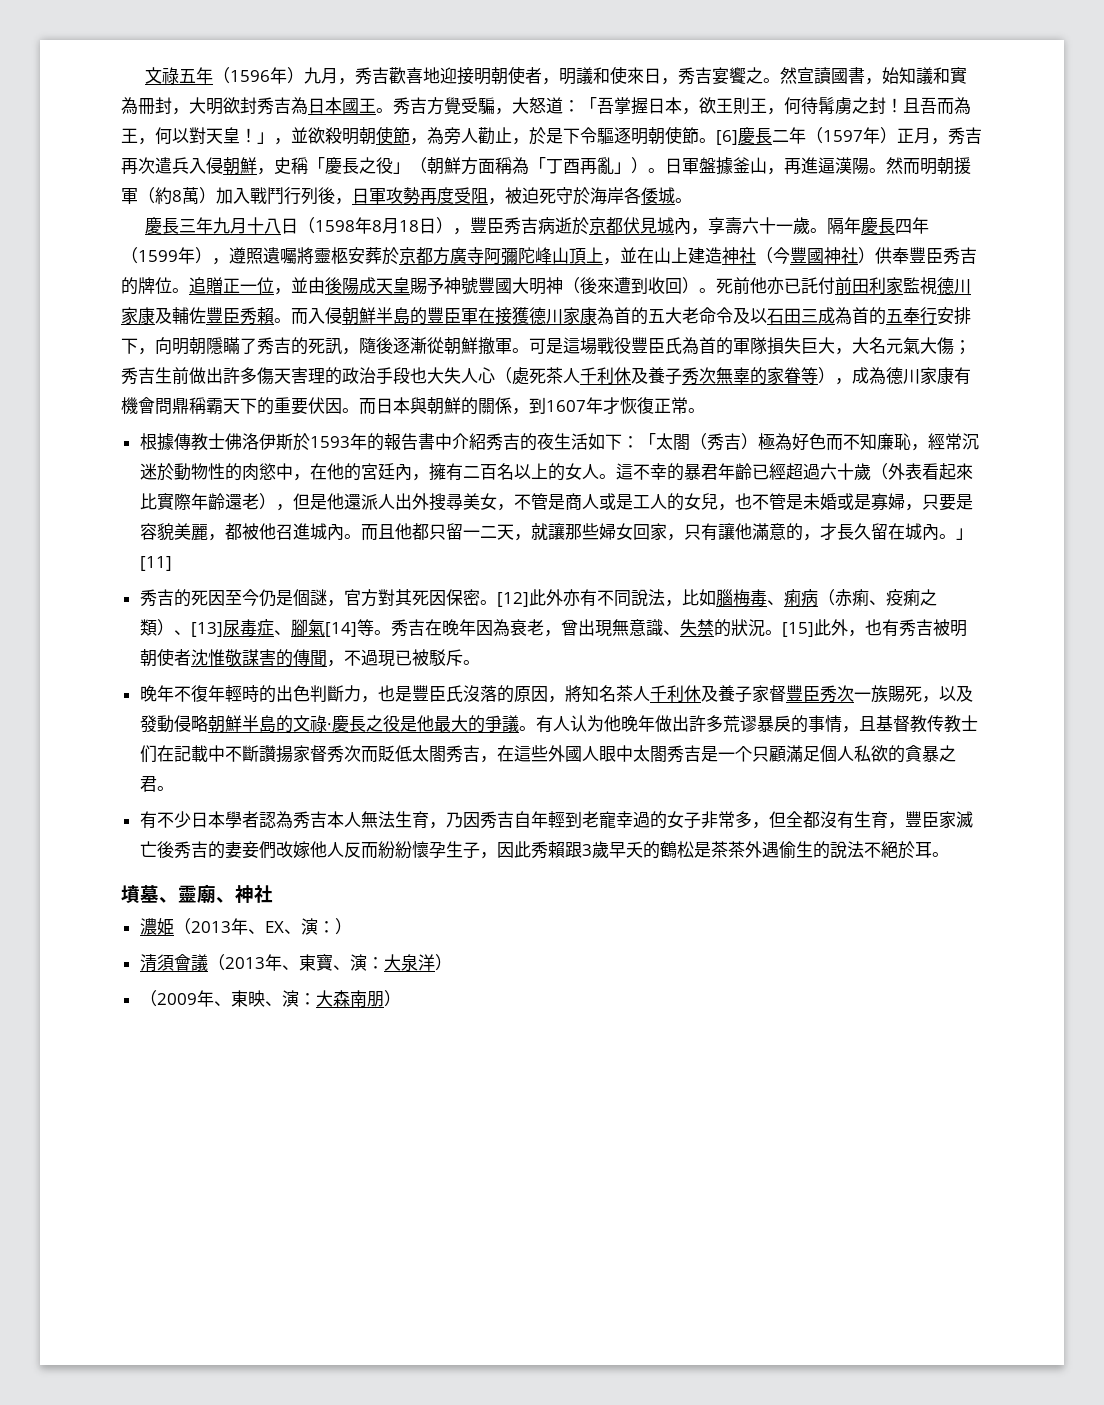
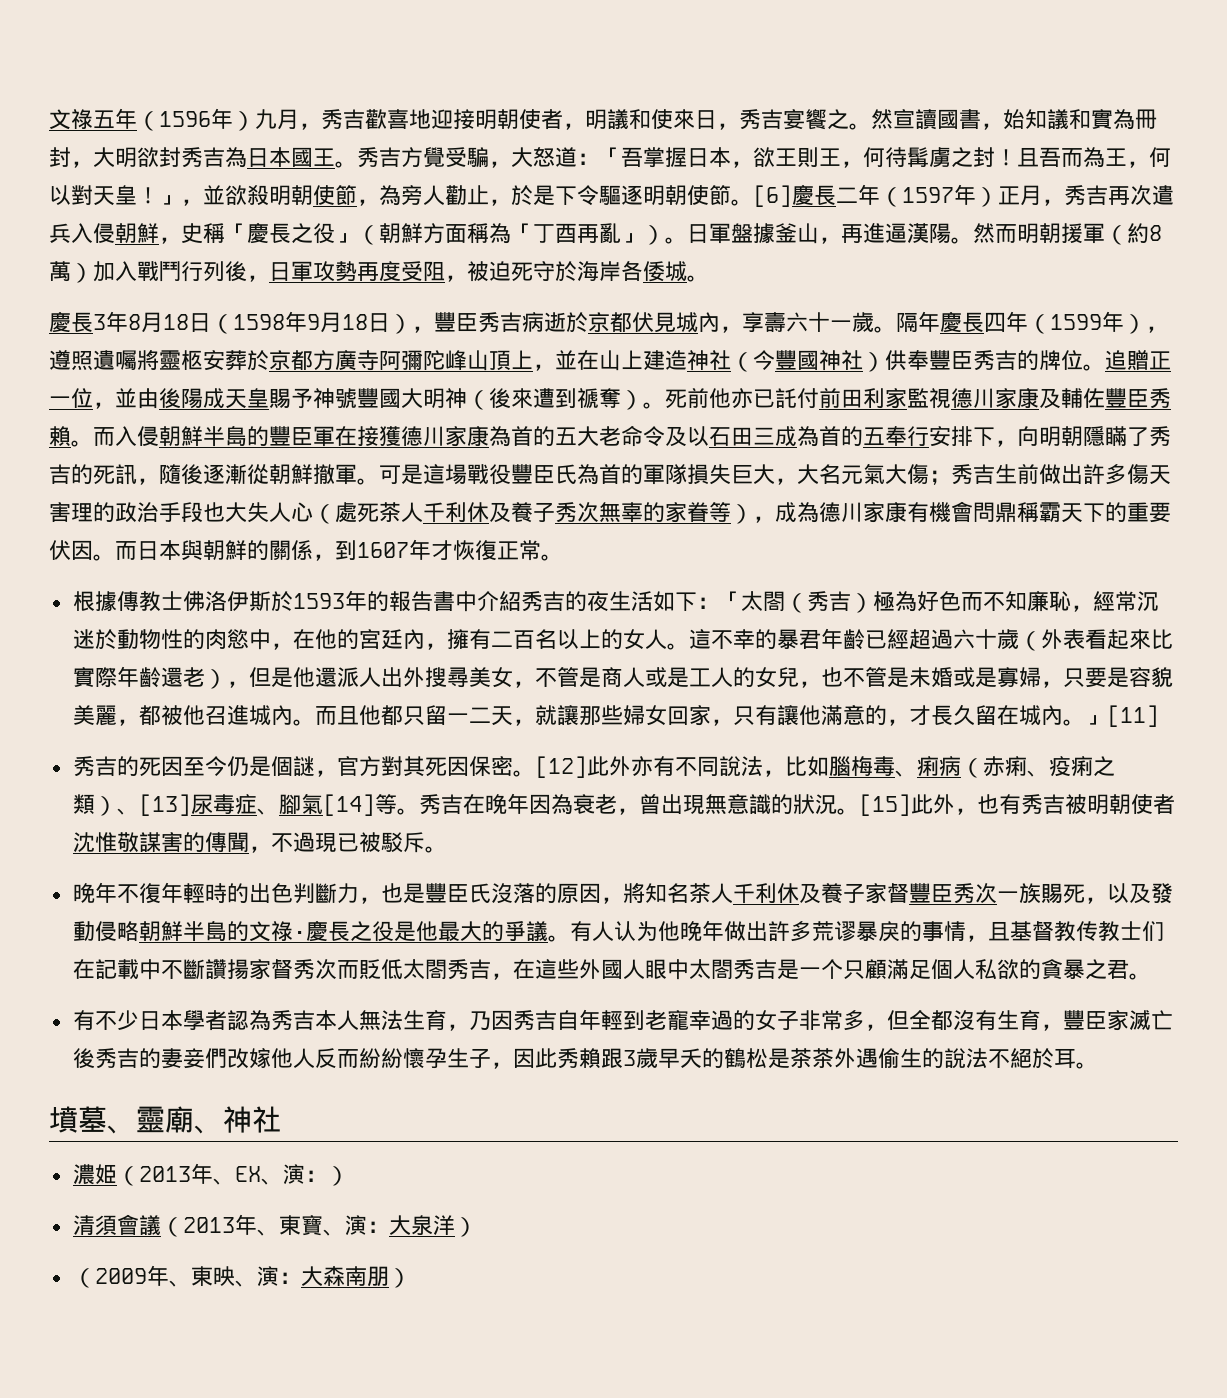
[179,217,282,234] 三年九月十八 -> [93,311,189,333] 3年8月18
[372,220,383,232] 8 -> [307,314,320,330] 9
[648,277,682,295] 收回 -> [577,388,621,408] 禠奪
[662,619,714,636] 、失禁 -> (771, 804) none

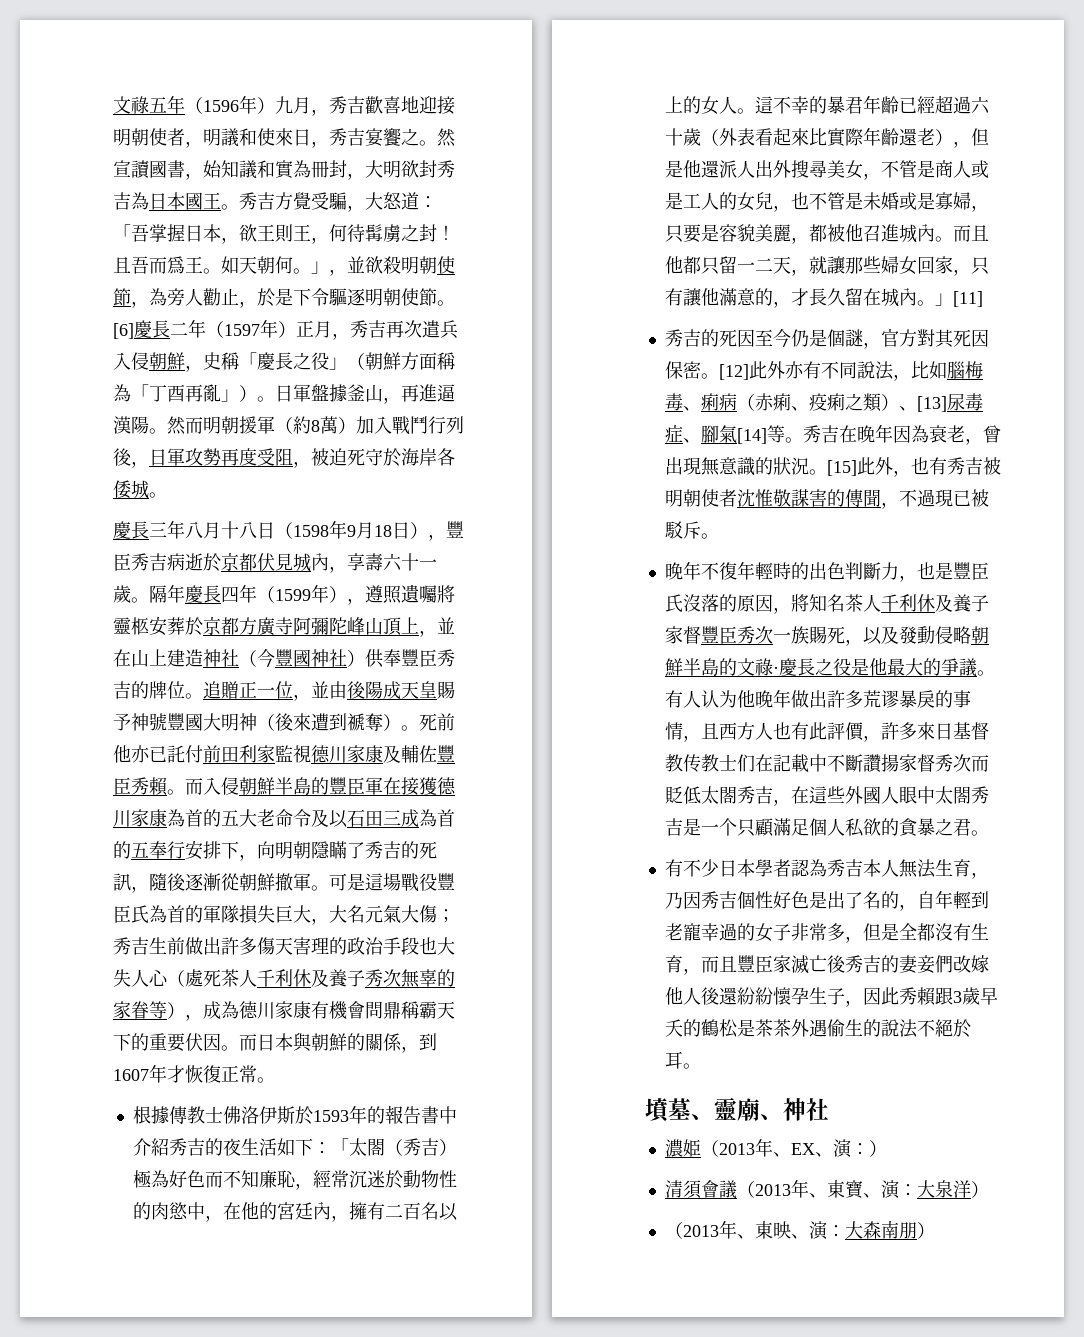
[1083,147,1171,168] [49,185,159,206] 為王，何以對天皇！ -> [167,256,311,274] 爲王。如天朝何。
[93,311,189,333] 3年8月18 -> [149,520,257,539] 三年八月十八
(1010, 931) none -> [718,722,953,742] 西方人也有此評價，許多來日
(557, 1020) none -> [736,891,917,911] 個性好色是出了名的，
(909, 1020) none -> [880,923,899,941] 是
(1063, 1027) none -> [700,956,737,973] 而且
[314,1048,359,1068] 反而 -> [700,987,737,1005] 後還
[94,1268,147,1284] 2009 -> [682,1225,719,1237] 2013

